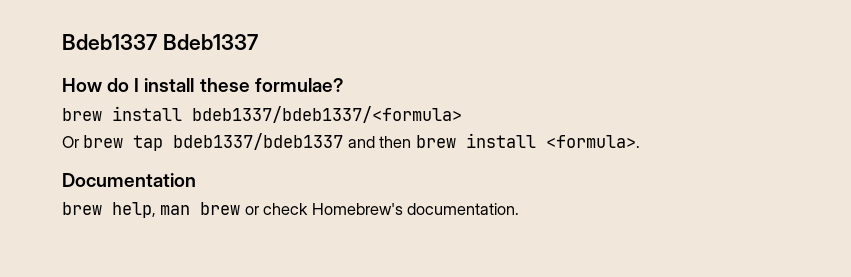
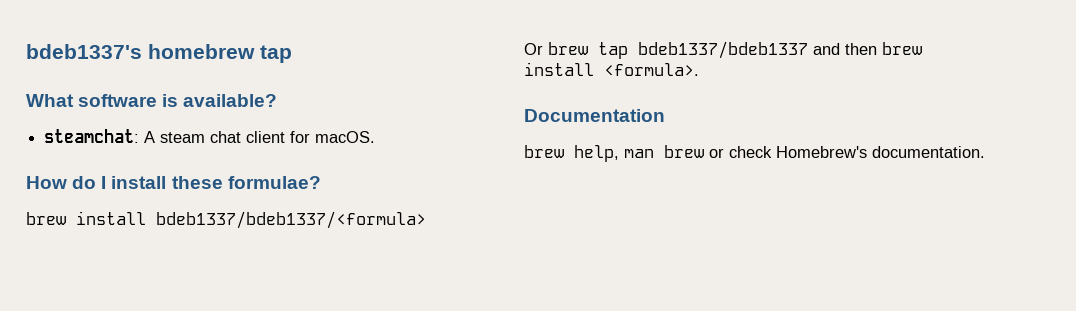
[62,34,258,50] Bdeb1337 Bdeb1337 -> [26,44,292,63] [26,94,278,107] [44,129,376,143] bdeb1337's homebrew tap // What software is available? // steamchat: A steam chat client for macOS.

